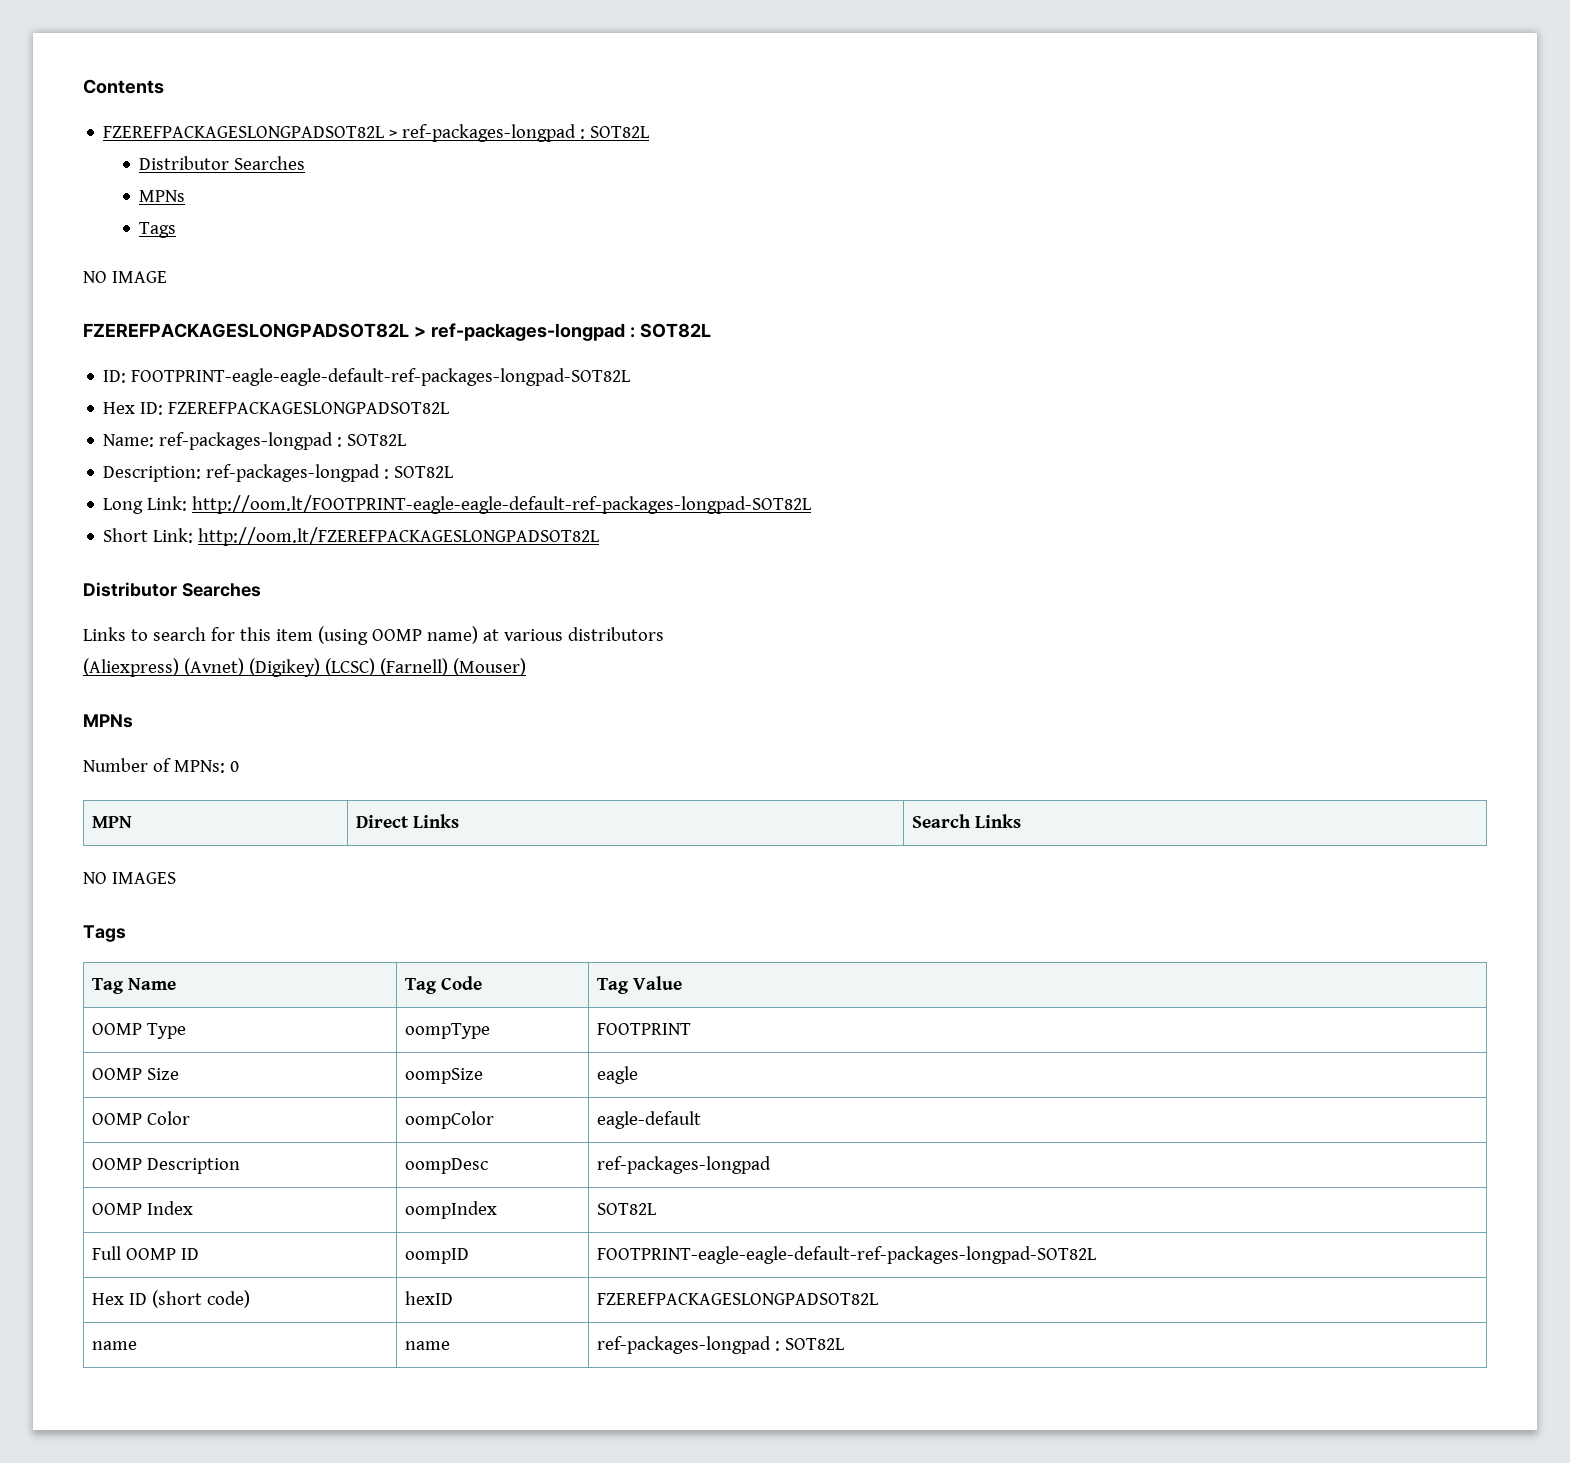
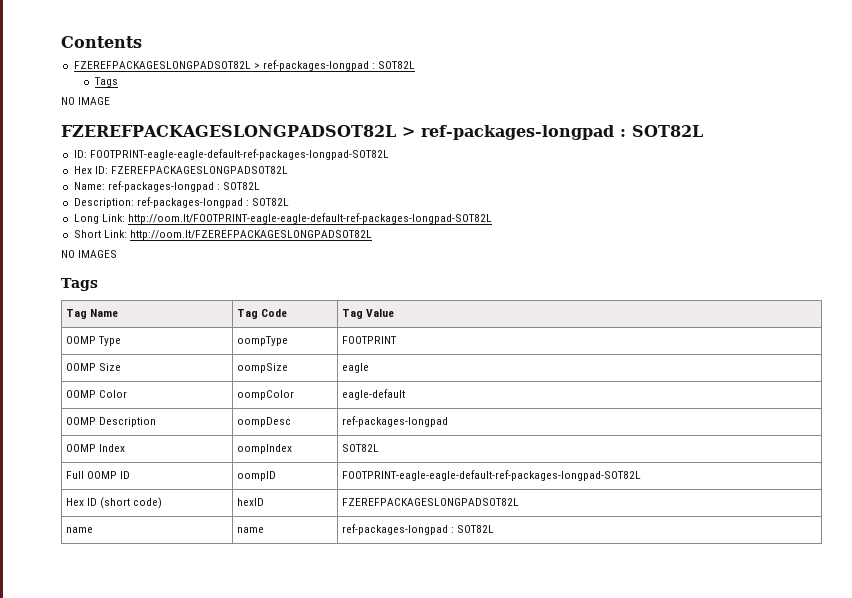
[139,156,306,170] [139,190,186,202] // Distributor Searches // MPNs -> (416, 65) none
[83,582,261,597] [83,626,664,645] [83,658,526,677] [83,714,133,728] [83,758,239,773] [91,816,132,828] [355,814,459,828] [911,814,1021,828] // Distributor Searches // Links to search for this item (using OOMP name) at various distributors // (Aliexpress) (Avnet) (Digikey) (LCSC) (Farnell) (Mouser) // MPNs // Number of MPNs: 0 // MPN | Direct Links | Search Links -> (372, 235) none

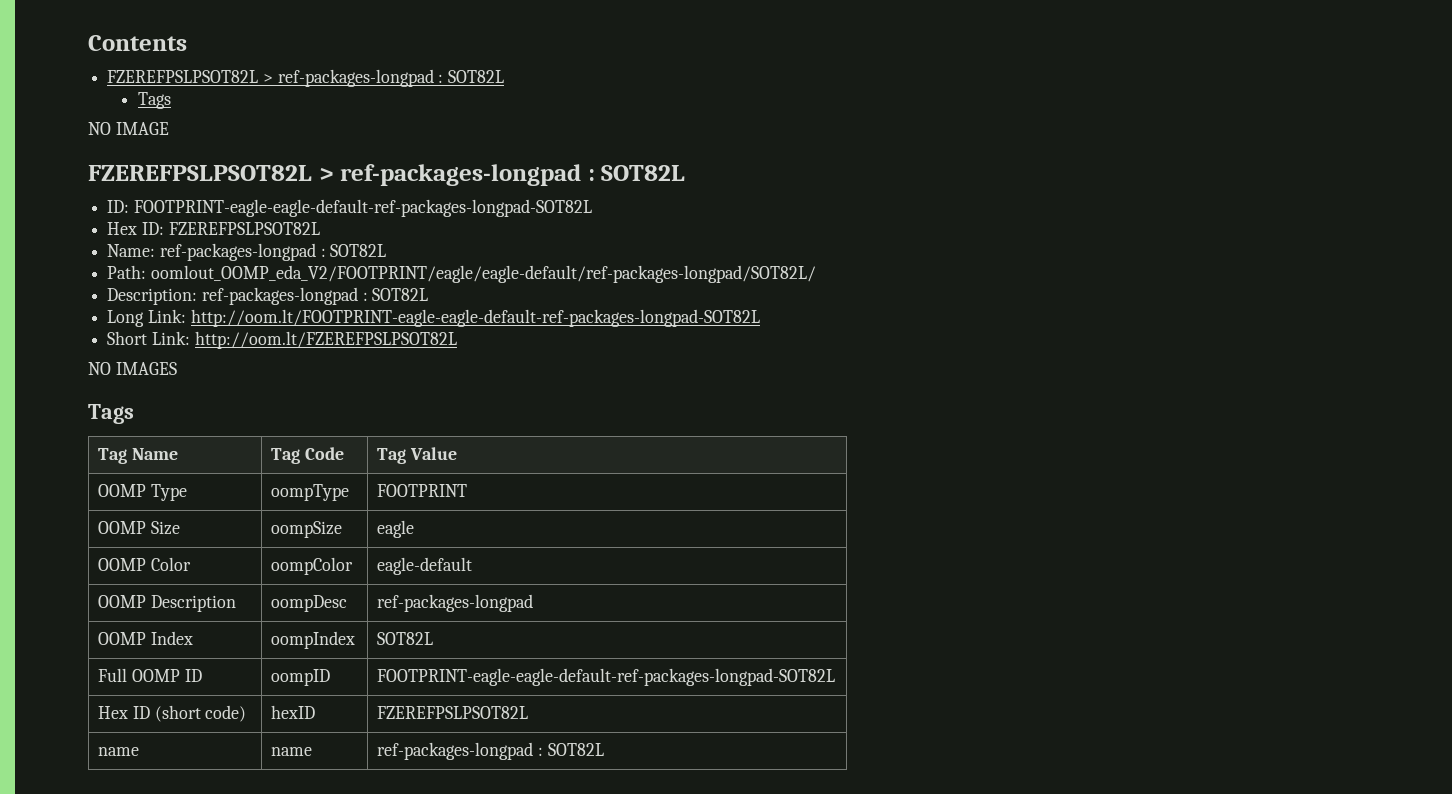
[73,61,251,69] FZEREFPACKAGESLONGPADSOT82L -> [107,70,259,83] FZEREFPSLPSOT82L
[61,125,396,137] FZEREFPACKAGESLONGPADSOT82L -> [88,165,312,181] FZEREFPSLPSOT82L
[110,166,288,174] FZEREFPACKAGESLONGPADSOT82L -> [168,222,320,235] FZEREFPSLPSOT82L
(260, 186) none -> [107,265,816,283] // Path: oomlout_OOMP_eda_V2/FOOTPRINT/eagle/eagle-default/ref-packages-longpad/SOT82L/
[129,230,372,240] http://oom.lt/FZEREFPACKAGESLONGPADSOT82L -> [194,331,457,349] http://oom.lt/FZEREFPSLPSOT82L
[341,498,519,506] FZEREFPACKAGESLONGPADSOT82L -> [377,706,529,719] FZEREFPSLPSOT82L

